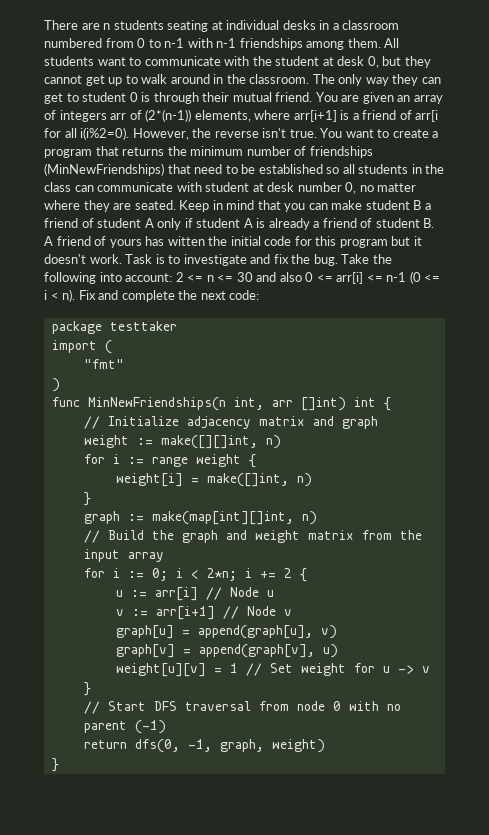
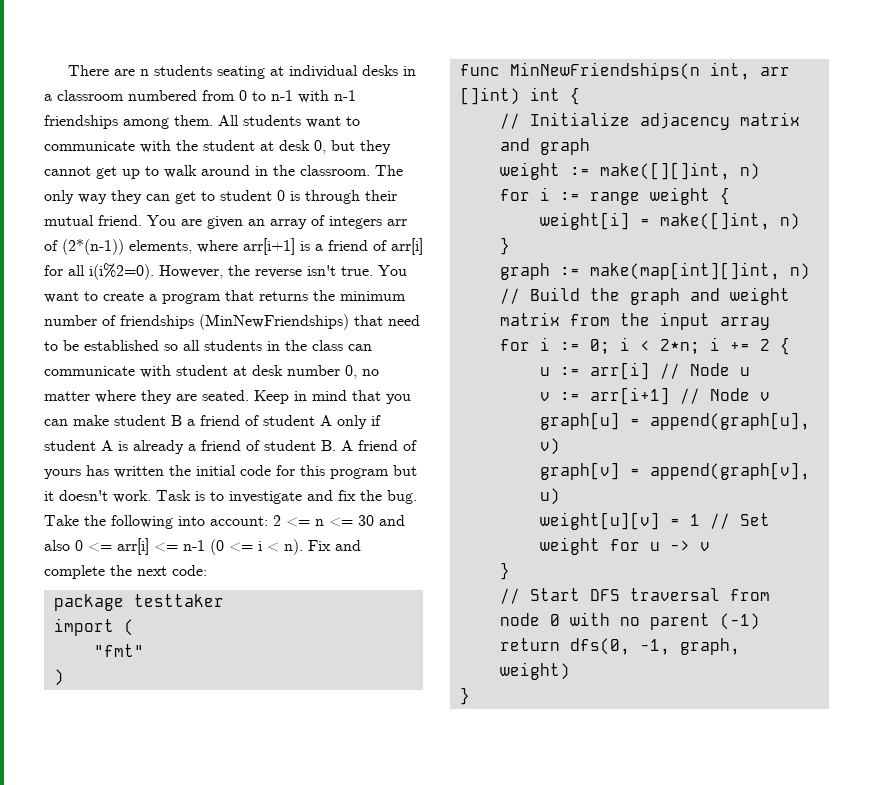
[415,110,439,122] arr[i -> [391,238,423,255] arr[i]
[167,236,205,246] witten -> [114,466,164,478] written

